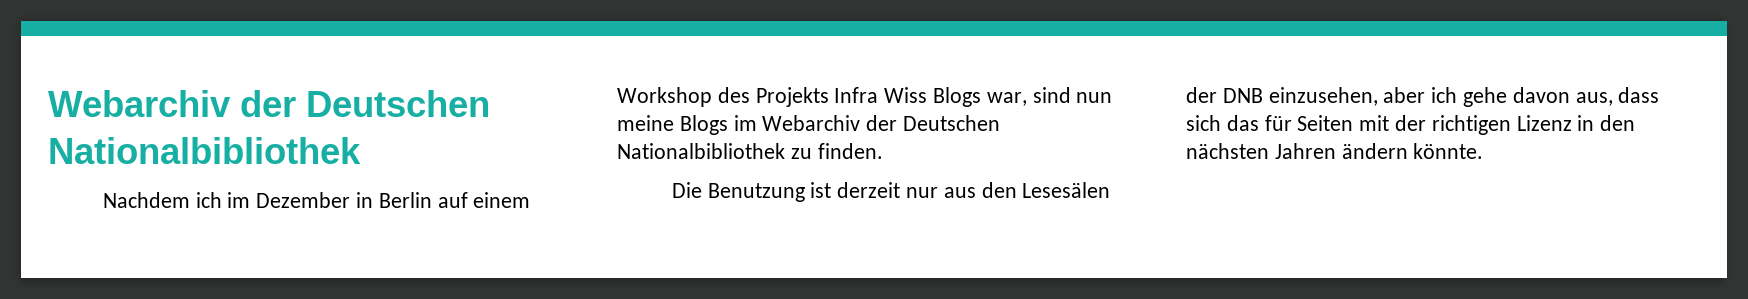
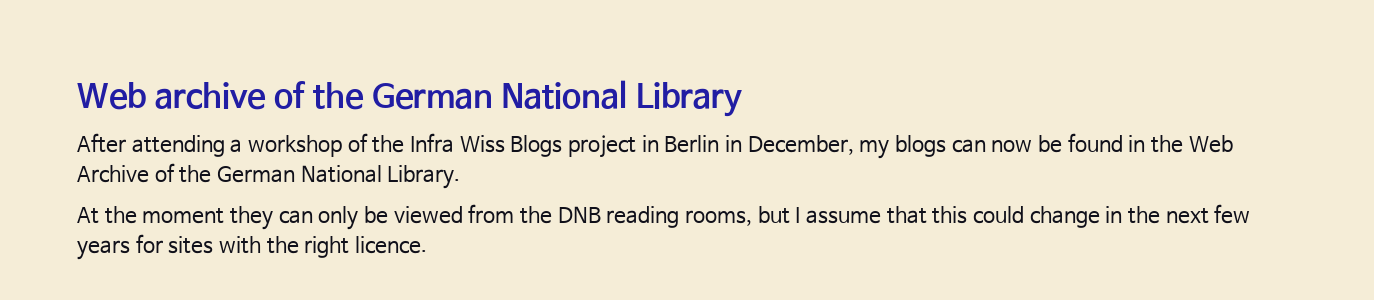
[48,90,490,117] [48,137,361,164] [102,192,531,208] [617,87,1113,107] [617,115,1001,135] [617,143,883,159] [671,182,1111,202] [1186,87,1660,107] [1186,115,1636,135] [1186,143,1484,159] Webarchiv der Deutschen Nationalbibliothek // Nachdem ich im Dezember in Berlin auf einem Workshop des Projekts Infra Wiss Blogs war, sind nun meine Blogs im Webarchiv der Deutschen Nationalbibliothek zu finden. // Die Benutzung ist derzeit nur aus den Lesesälen der DNB einzusehen, aber ich gehe davon aus, dass sich das für Seiten mit der richtigen Lizenz in den nächsten Jahren ändern könnte. -> [77,80,743,117] [77,133,1233,159] [77,163,461,189] [77,204,1251,230] [77,234,428,260] Web archive of the German National Library // After attending a workshop of the Infra Wiss Blogs project in Berlin in December, my blogs can now be found in the Web Archive of the German National Library. // At the moment they can only be viewed from the DNB reading rooms, but I assume that this could change in the next few years for sites with the right licence.

